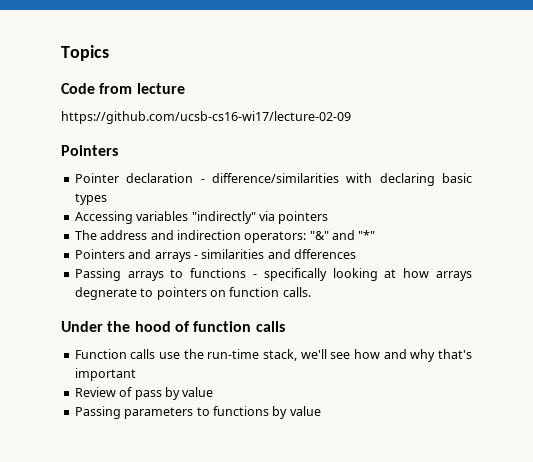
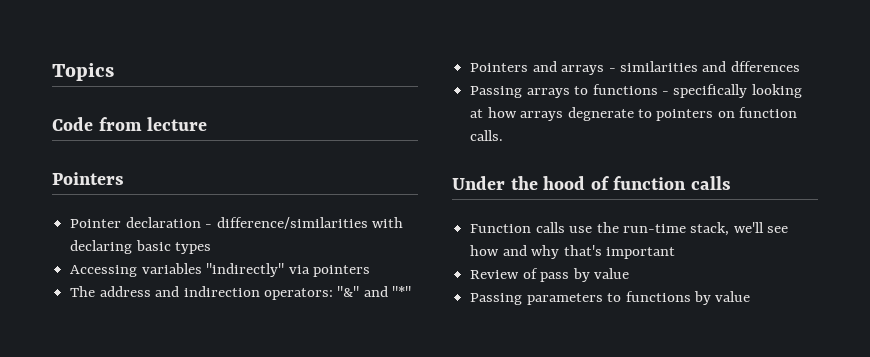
[61,111,351,124] // https://github.com/ucsb-cs16-wi17/lecture-02-09 -> (208, 124) none

